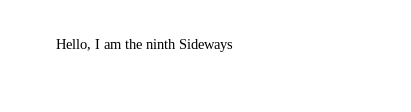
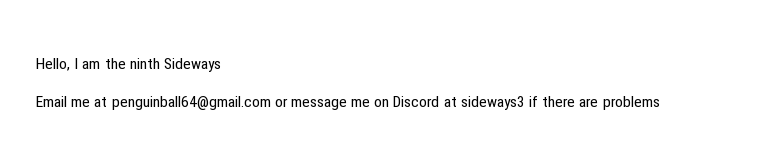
(233, 45) none -> [36,96,660,110] // Email me at penguinball64@gmail.com or message me on Discord at sideways3 if there are problems

